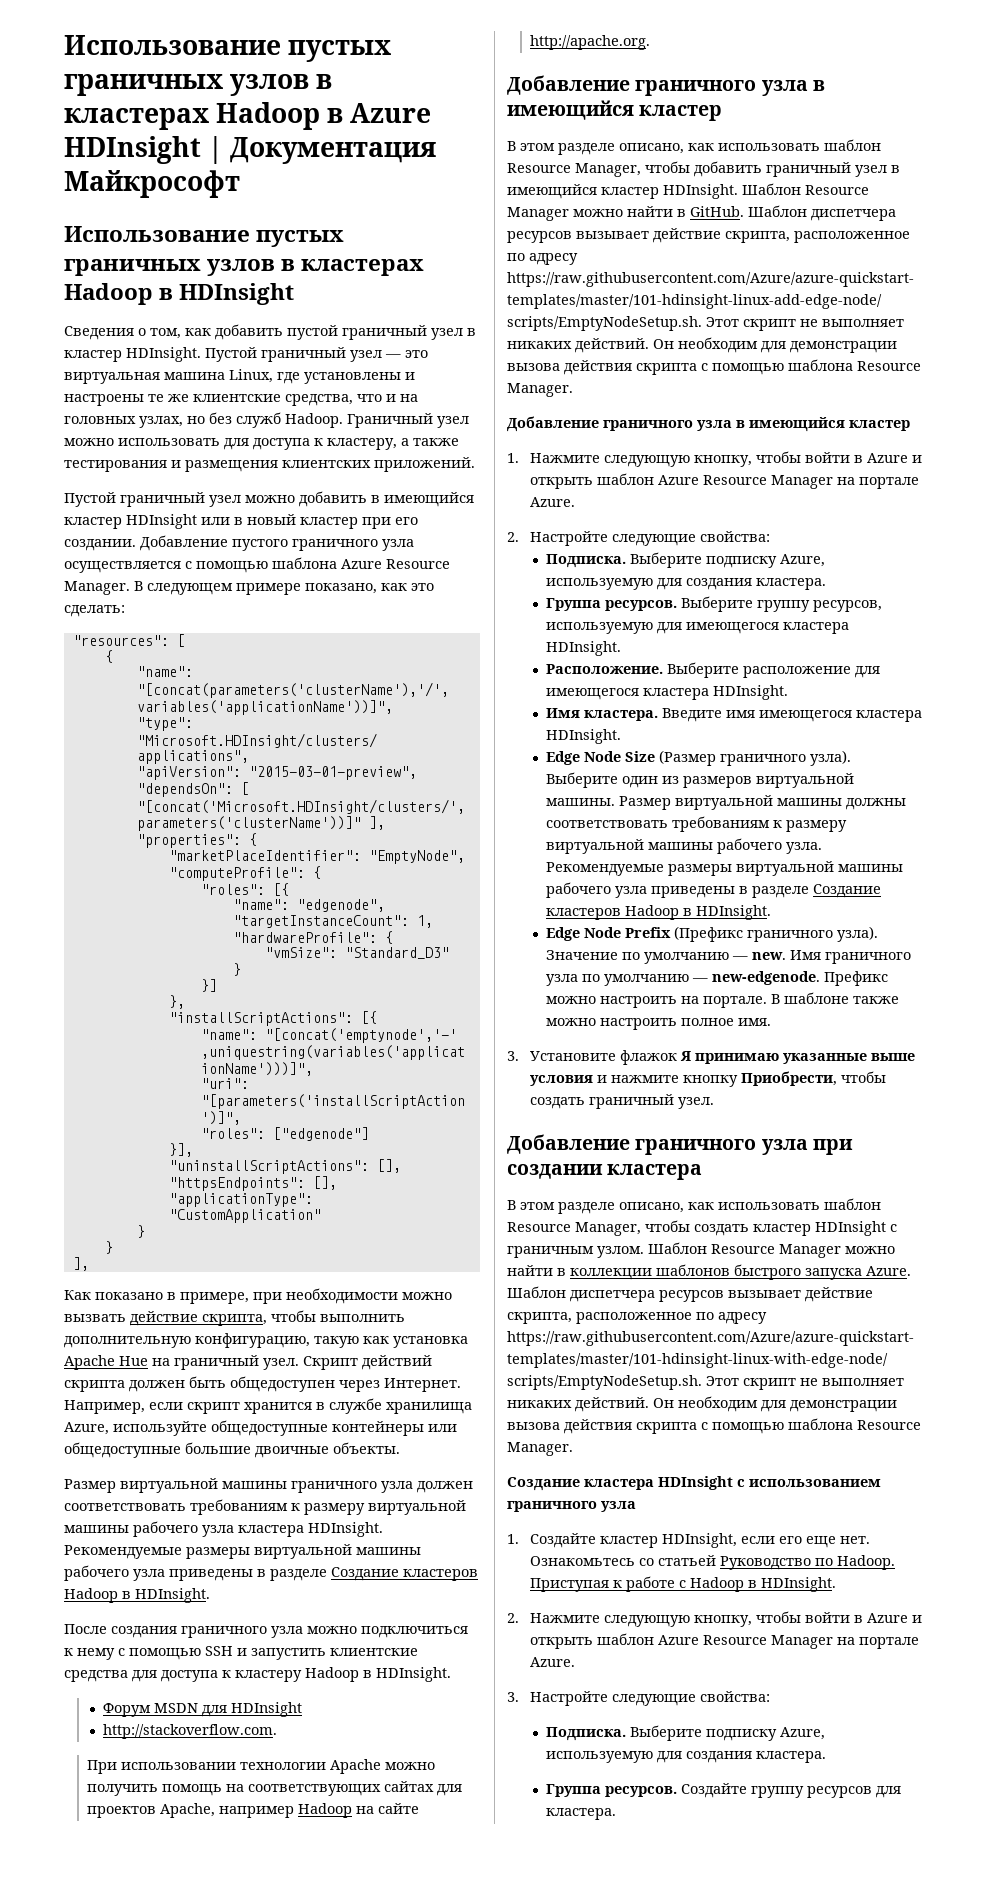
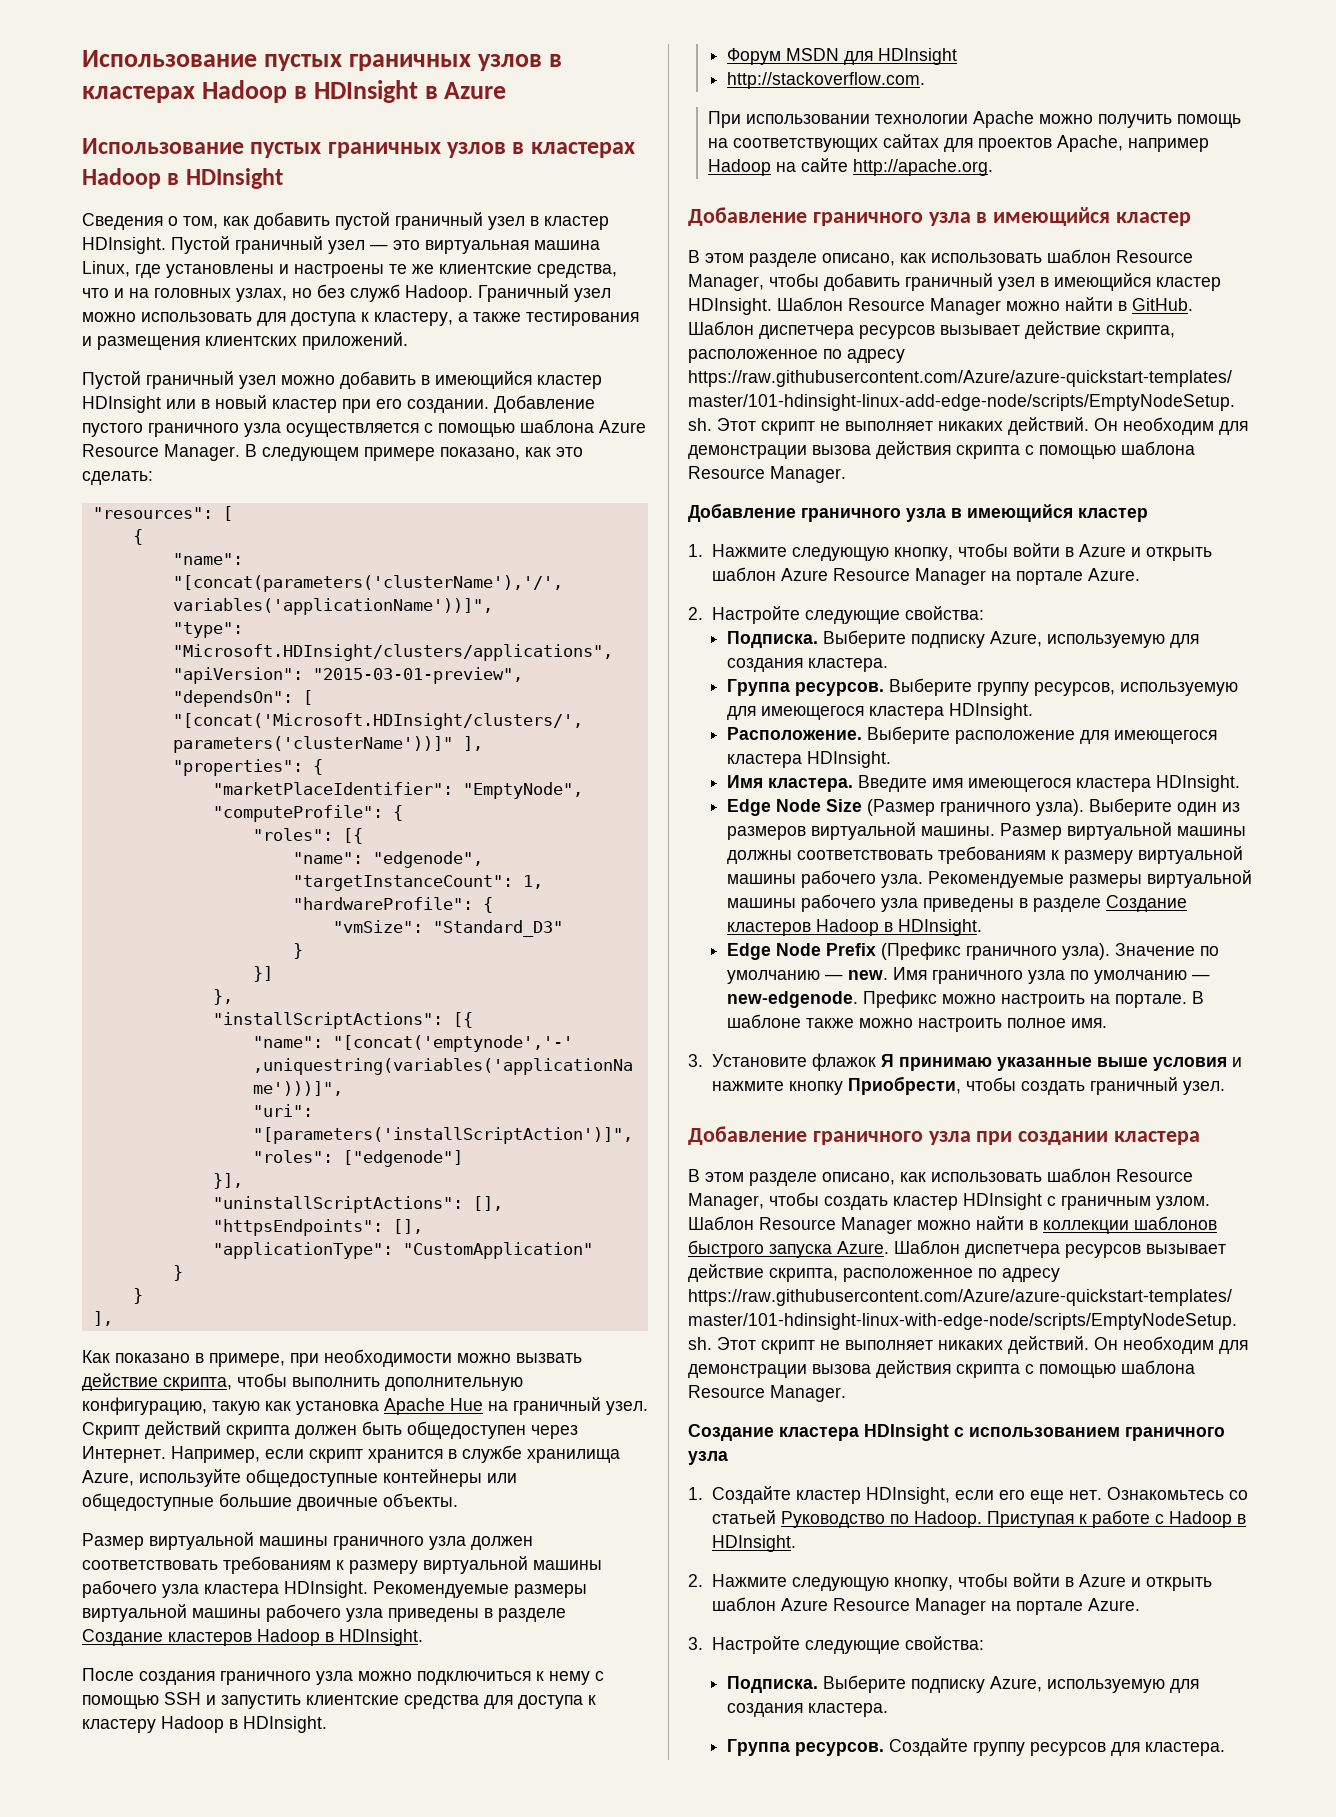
[64,35,392,62] [64,74,333,96] [64,102,432,130] [64,136,437,164] [64,170,240,198] Использование пустых граничных узлов в кластерах Hadoop в Azure HDInsight | Документация Майкрософт -> [82,50,562,71] [82,80,507,103] Использование пустых граничных узлов в кластерах Hadoop в HDInsight в Azure

